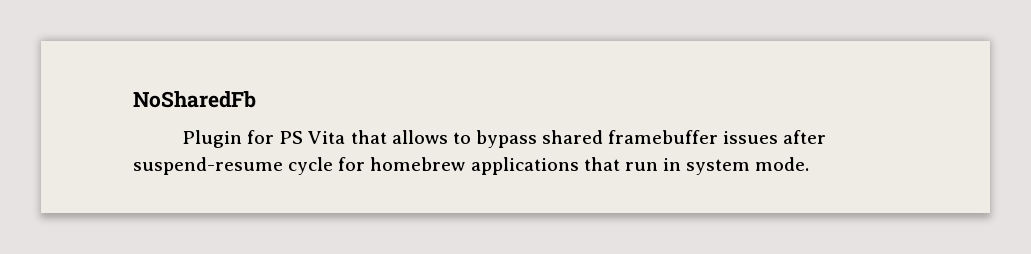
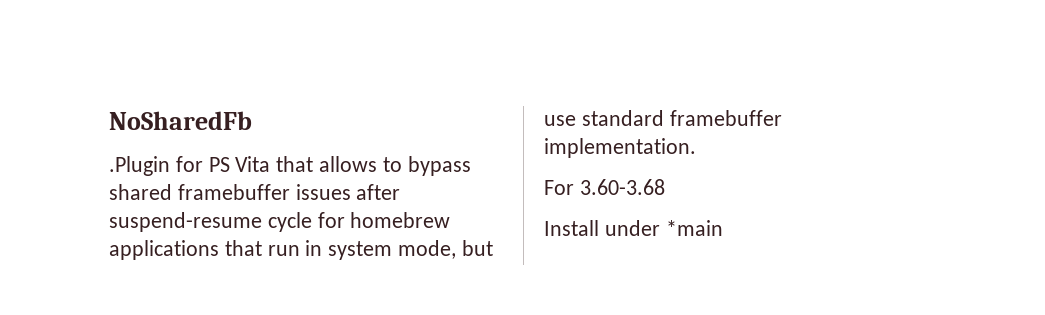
[181,130,242,148] Plugin -> [109,156,170,176] .Plugin
[755,157,810,171] mode. -> [398,240,493,259] [544,110,782,126] [544,138,696,158] [544,179,665,195] [544,220,723,236] mode, but use standard framebuffer implementation. // For 3.60-3.68 // Install under *main

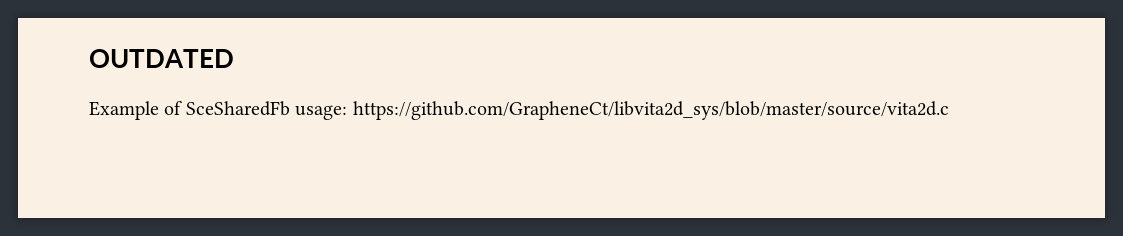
[109,111,252,130] [109,156,471,176] [109,184,401,200] [109,212,451,232] [109,240,493,260] [544,110,782,126] [544,138,696,158] [544,179,665,195] [544,220,723,236] NoSharedFb // .Plugin for PS Vita that allows to bypass shared framebuffer issues after suspend-resume cycle for homebrew applications that run in system mode, but use standard framebuffer implementation. // For 3.60-3.68 // Install under *main -> [89,49,234,68] [89,101,949,120] OUTDATED // Example of SceSharedFb usage: https://github.com/GrapheneCt/libvita2d_sys/blob/master/source/vita2d.c

